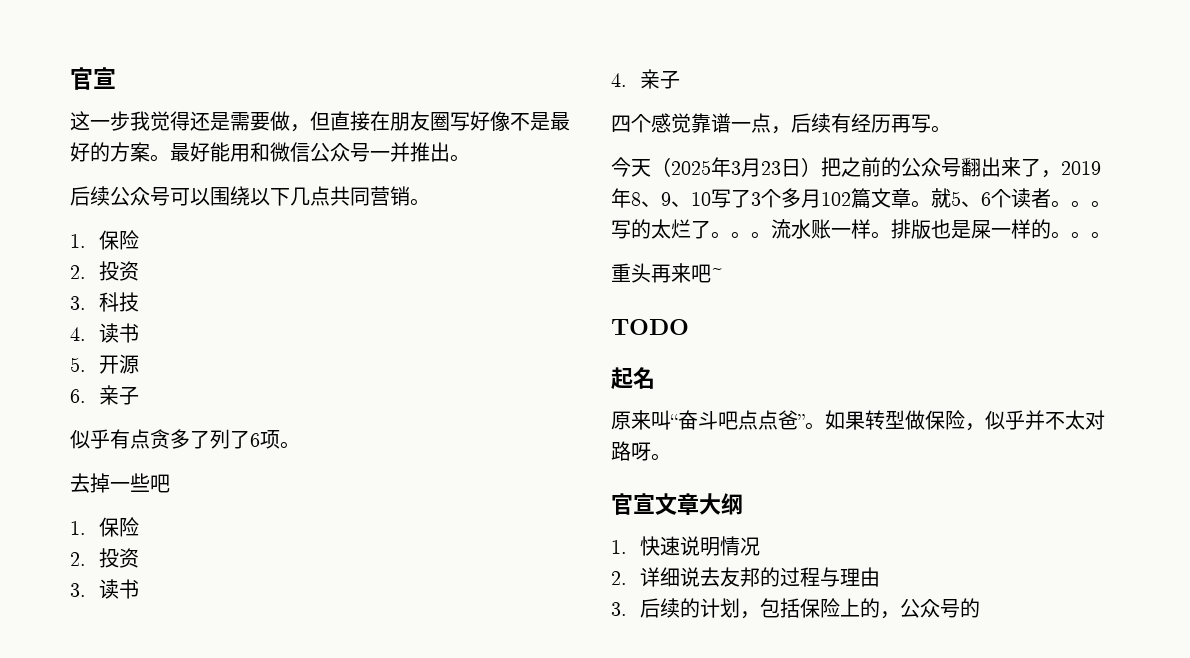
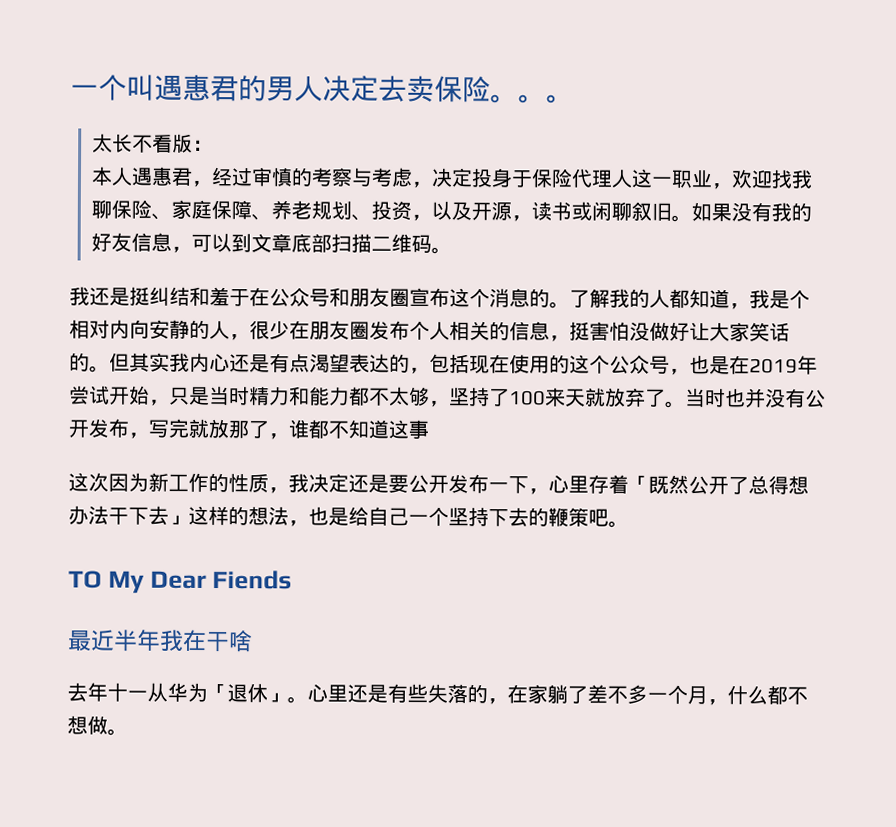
[70,67,116,90] [70,111,570,132] [70,142,470,162] [70,186,430,206] [70,230,139,250] [70,261,139,281] [70,292,139,312] [70,323,139,343] [70,354,139,374] [70,385,139,405] [70,429,300,449] [70,473,170,493] [70,517,139,537] [70,548,139,568] [70,579,139,599] [611,69,680,89] [611,113,951,134] [611,157,1101,178] [611,188,1111,209] [611,219,1111,239] [611,263,723,283] [611,319,689,335] [611,367,655,390] [611,410,1105,431] [611,441,671,461] [611,493,743,515] [611,536,760,556] [611,567,880,587] [611,598,980,619] 官宣 // 这一步我觉得还是需要做，但直接在朋友圈写好像不是最好的方案。最好能用和微信公众号一并推出。 // 后续公众号可以围绕以下几点共同营销。 // 1.保险 // 2.投资 // 3.科技 // 4.读书 // 5.开源 // 6.亲子 // 似乎有点贪多了列了6项。 // 去掉一些吧 // 1.保险 // 2.投资 // 3.读书 // 4.亲子 // 四个感觉靠谱一点，后续有经历再写。 // 今天（2025年3月23日）把之前的公众号翻出来了，2019年8、9、10写了3个多月102篇文章。就5、6个读者。。。写的太烂了。。。流水账一样。排版也是屎一样的。。。 // 重头再来吧~ // TODO // 起名 // 原来叫“奋斗吧点点爸”。如果转型做保险，似乎并不太对路呀。 // 官宣文章大纲 // 1.快速说明情况 // 2.详细说去友邦的过程与理由 // 3.后续的计划，包括保险上的，公众号的 -> [70,74,575,104] [92,133,214,153] [91,166,814,190] [91,199,813,223] [91,232,453,255] [69,286,810,310] [69,319,790,342] [69,352,818,376] [69,385,826,409] [68,418,429,440] [68,472,809,495] [68,505,629,528] [68,570,293,594] [68,629,253,653] [67,682,808,706] [67,715,128,736] 一个叫遇惠君的男人决定去卖保险。。。 // 太长不看版： // 本人遇惠君，经过审慎的考察与考虑，决定投身于保险代理人这一职业，欢迎找我聊保险、家庭保障、养老规划、投资，以及开源，读书或闲聊叙旧。如果没有我的好友信息，可以到文章底部扫描二维码。 // 我还是挺纠结和羞于在公众号和朋友圈宣布这个消息的。了解我的人都知道，我是个相对内向安静的人，很少在朋友圈发布个人相关的信息，挺害怕没做好让大家笑话的。但其实我内心还是有点渴望表达的，包括现在使用的这个公众号，也是在2019年尝试开始，只是当时精力和能力都不太够，坚持了100来天就放弃了。当时也并没有公开发布，写完就放那了，谁都不知道这事 // 这次因为新工作的性质，我决定还是要公开发布一下，心里存着「既然公开了总得想办法干下去」这样的想法，也是给自己一个坚持下去的鞭策吧。 // TO My Dear Fiends // 最近半年我在干啥 // 去年十一从华为「退休」。心里还是有些失落的，在家躺了差不多一个月，什么都不想做。

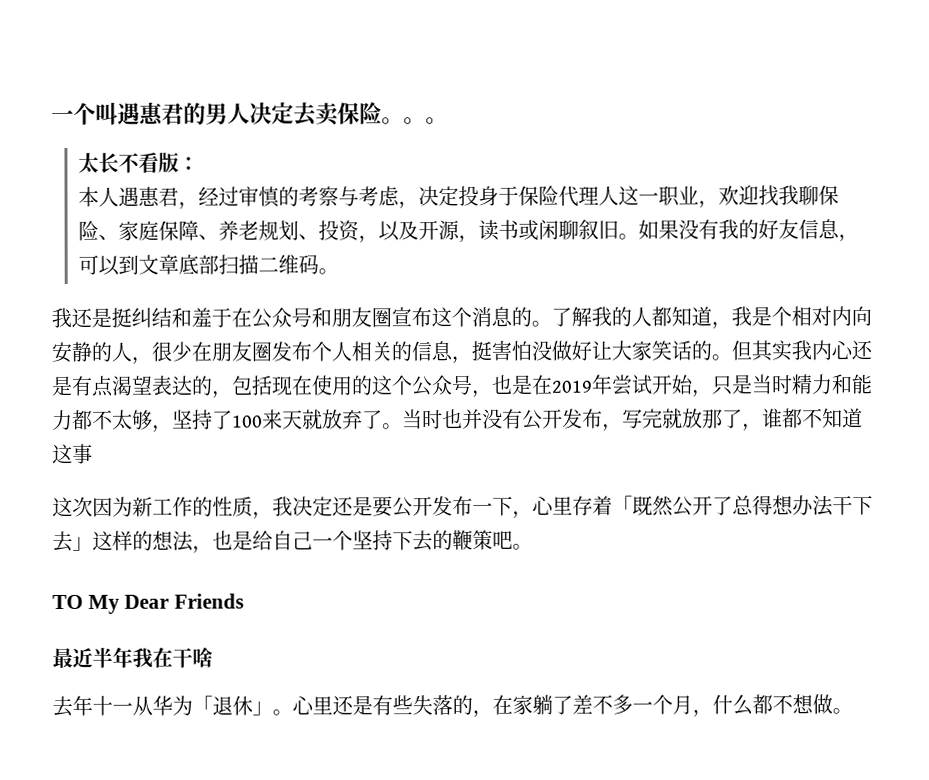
[212,570,293,590] Fiends -> [174,593,245,609] Friends

